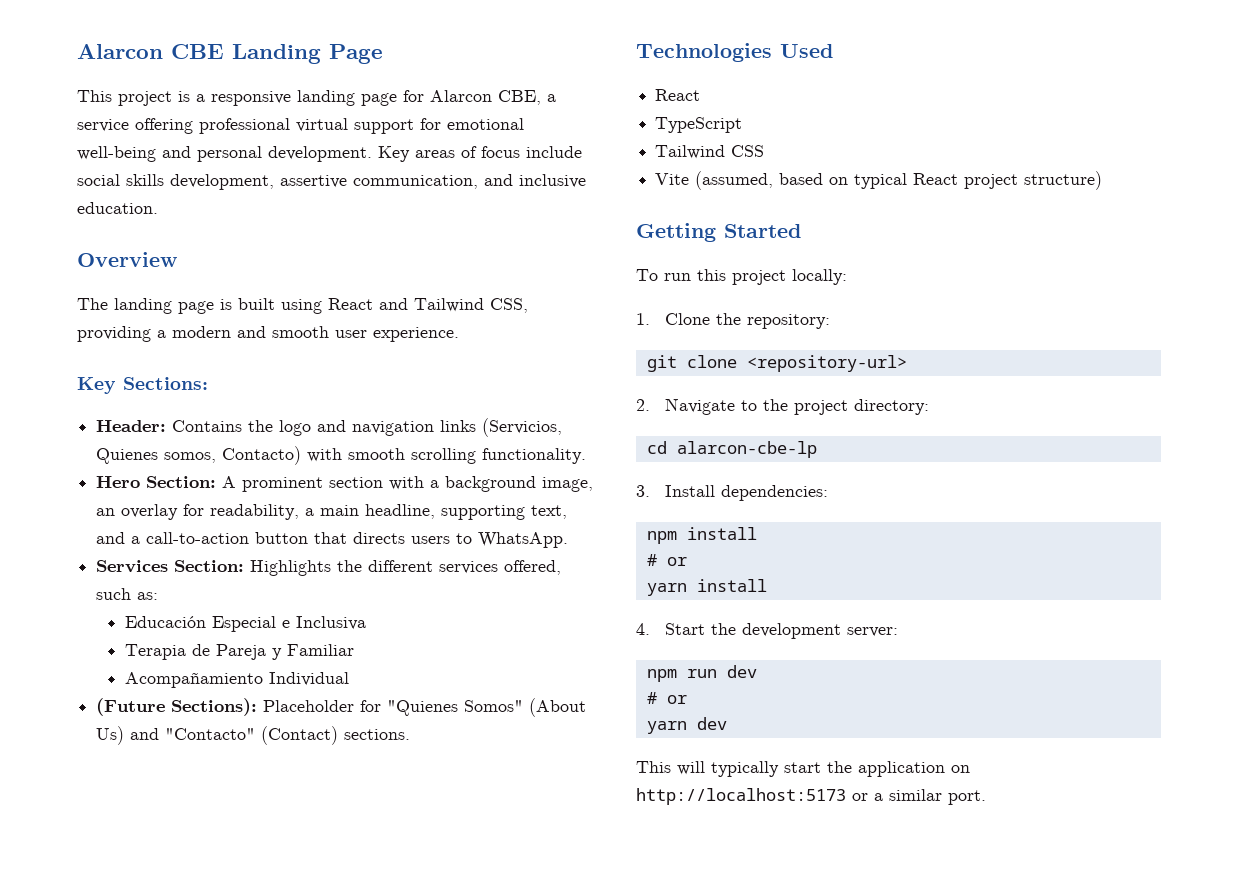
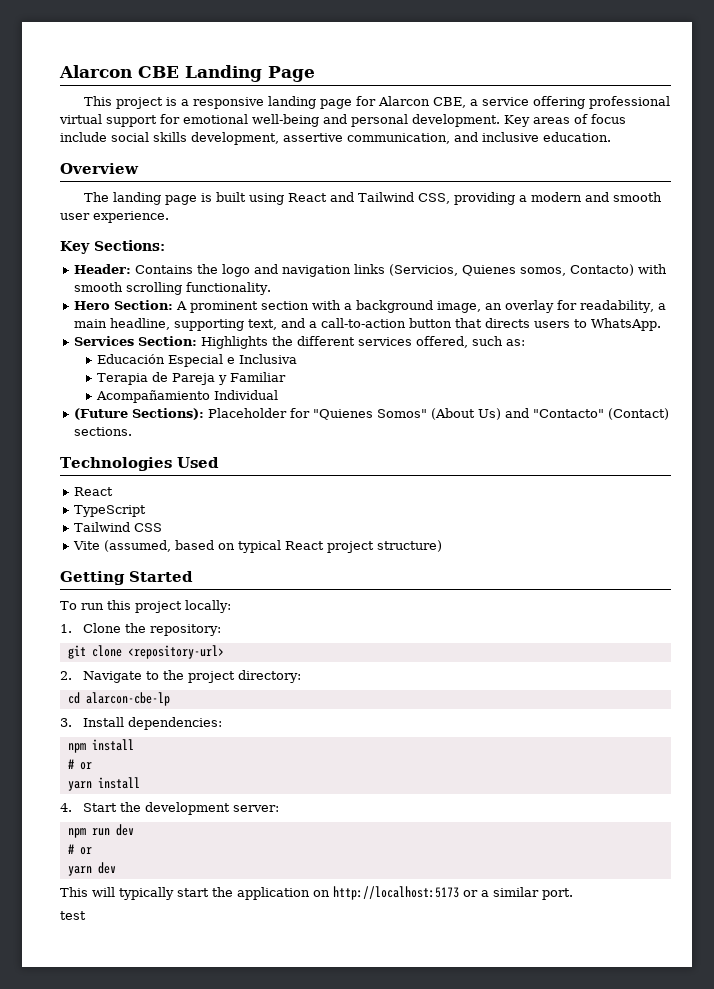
(986, 797) none -> [60,911,86,920] // test

